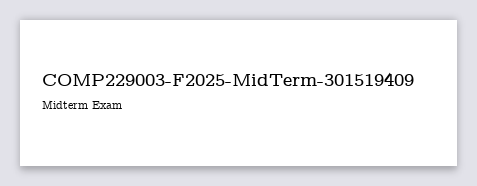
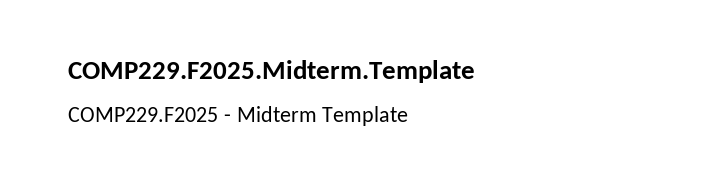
[42,72,414,86] [42,100,122,109] COMP229003-F2025-MidTerm-301519409 // Midterm Exam -> [68,60,475,83] [68,106,409,126] COMP229.F2025.Midterm.Template // COMP229.F2025 - Midterm Template

